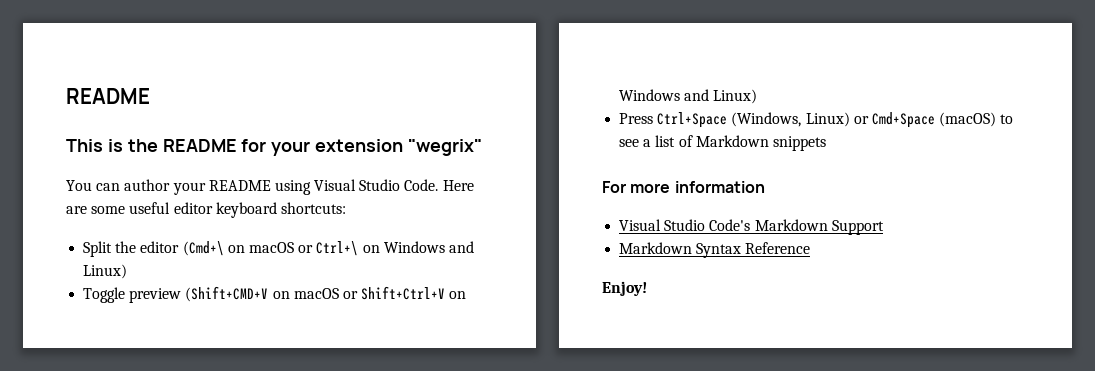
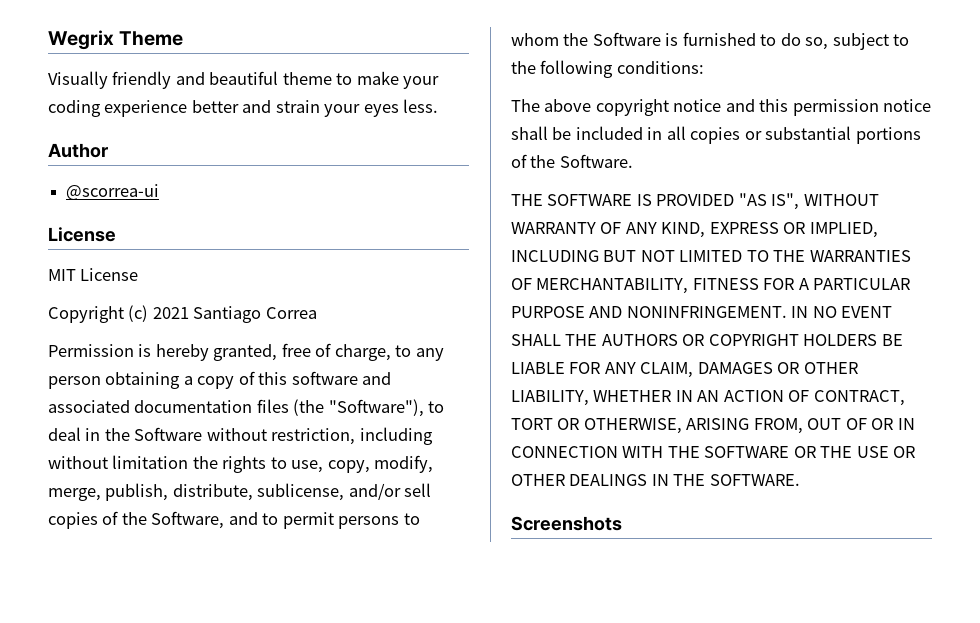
[66,88,150,104] [66,139,483,156] [66,179,474,195] [66,202,346,218] [83,241,474,257] [83,264,128,279] [83,286,467,303] [619,89,758,104] [619,112,1014,128] [619,135,826,151] [602,181,765,193] [619,219,884,235] [619,242,811,258] [602,281,647,296] README // This is the README for your extension "wegrix" // You can author your README using Visual Studio Code. Here are some useful editor keyboard shortcuts: // Split the editor (Cmd+\ on macOS or Ctrl+\ on Windows and Linux) // Toggle preview (Shift+CMD+V on macOS or Shift+Ctrl+V on Windows and Linux) // Press Ctrl+Space (Windows, Linux) or Cmd+Space (macOS) to see a list of Markdown snippets // For more information // Visual Studio Code's Markdown Support // Markdown Syntax Reference // Enjoy! -> [48,30,184,50] [48,71,440,89] [48,99,439,117] [48,143,108,158] [66,184,160,200] [48,227,116,242] [48,268,139,281] [48,305,317,323] [48,343,444,361] [48,371,392,389] [48,399,445,417] [48,427,433,445] [48,455,434,473] [48,483,432,501] [48,511,420,529] [511,32,910,50] [511,60,704,78] [511,99,932,116] [511,126,921,144] [511,154,633,168] [511,193,879,210] [511,222,878,238] [511,250,911,262] [511,278,911,294] [511,306,893,318] [511,334,903,346] [511,362,858,378] [511,390,905,406] [511,418,915,434] [511,446,916,458] [511,474,800,486] [511,516,622,531] Wegrix Theme // Visually friendly and beautiful theme to make your coding experience better and strain your eyes less. // Author // @scorrea-ui // License // MIT License // Copyright (c) 2021 Santiago Correa // Permission is hereby granted, free of charge, to any person obtaining a copy of this software and associated documentation files (the "Software"), to deal in the Software without restriction, including without limitation the rights to use, copy, modify, merge, publish, distribute, sublicense, and/or sell copies of the Software, and to permit persons to whom the Software is furnished to do so, subject to the following conditions: // The above copyright notice and this permission notice shall be included in all copies or substantial portions of the Software. // THE SOFTWARE IS PROVIDED "AS IS", WITHOUT WARRANTY OF ANY KIND, EXPRESS OR IMPLIED, INCLUDING BUT NOT LIMITED TO THE WARRANTIES OF MERCHANTABILITY, FITNESS FOR A PARTICULAR PURPOSE AND NONINFRINGEMENT. IN NO EVENT SHALL THE AUTHORS OR COPYRIGHT HOLDERS BE LIABLE FOR ANY CLAIM, DAMAGES OR OTHER LIABILITY, WHETHER IN AN ACTION OF CONTRACT, TORT OR OTHERWISE, ARISING FROM, OUT OF OR IN CONNECTION WITH THE SOFTWARE OR THE USE OR OTHER DEALINGS IN THE SOFTWARE. // Screenshots

